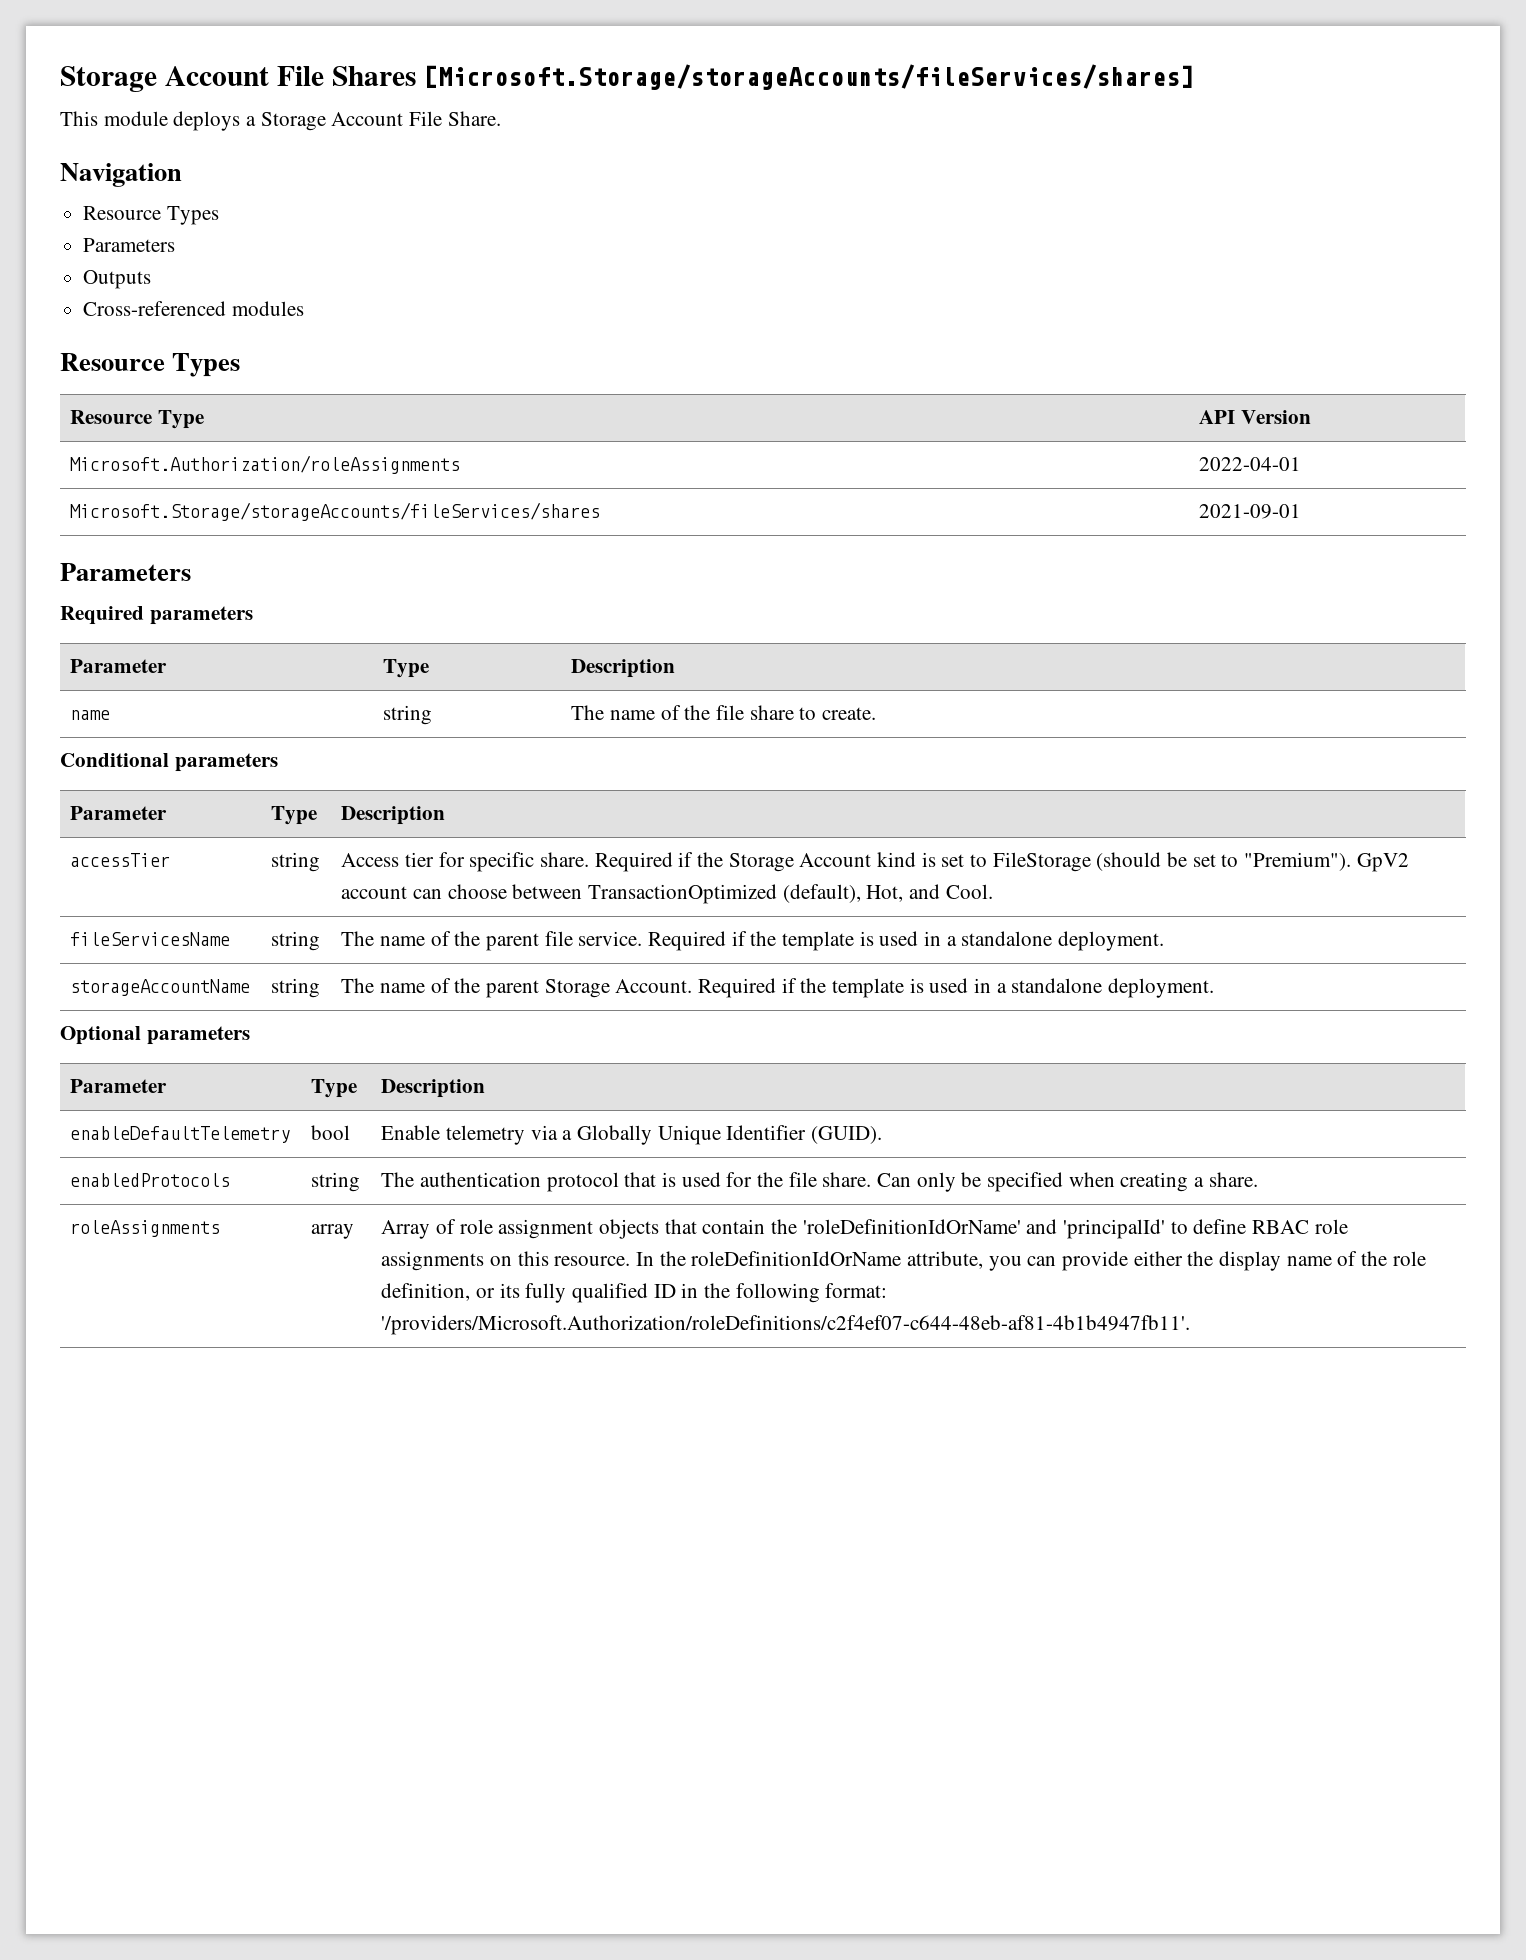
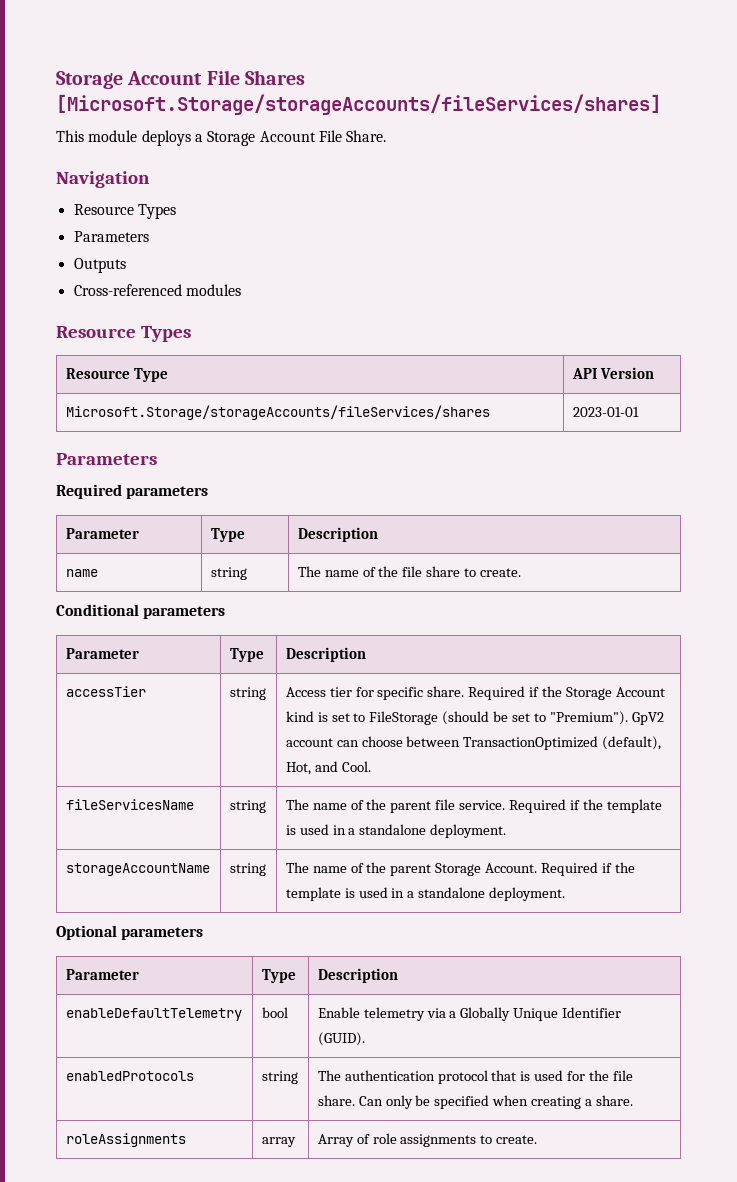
[70,455,461,474] [1199,457,1302,471] // Microsoft.Authorization/roleAssignments | 2022-04-01 -> (654, 373) none
[1199,504,1302,519] 2021-09-01 -> [572,407,639,417] 2023-01-01
[498,1219,1348,1239] [381,1251,1426,1271] [381,1283,888,1303] [381,1315,1191,1335] assignment objects that contain the 'roleDefinitionIdOrName' and 'principalId' to define RBAC role assignments on this resource. In the roleDefinitionIdOrName attribute, you can provide either the display name of the role definition, or its fully qualified ID in the following format: '/providers/Microsoft.Authorization/roleDefinitions/c2f4ef07-c644-48eb-af81-4b1b4947fb11'. -> [400,1134,538,1147] assignments to create.

